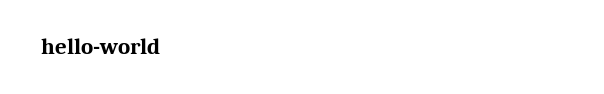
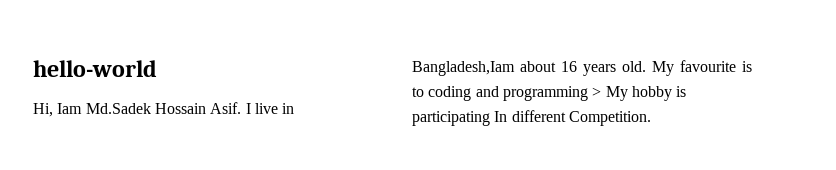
(160, 46) none -> [33,102,295,117] [412,60,752,76] [412,86,687,101] [412,110,651,126] // Hi, Iam Md.Sadek Hossain Asif. I live in Bangladesh,Iam about 16 years old. My favourite is to coding and programming > My hobby is participating In different Competition.

